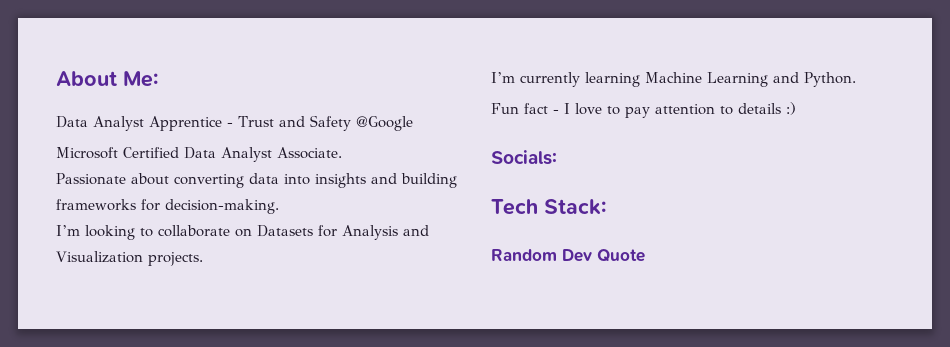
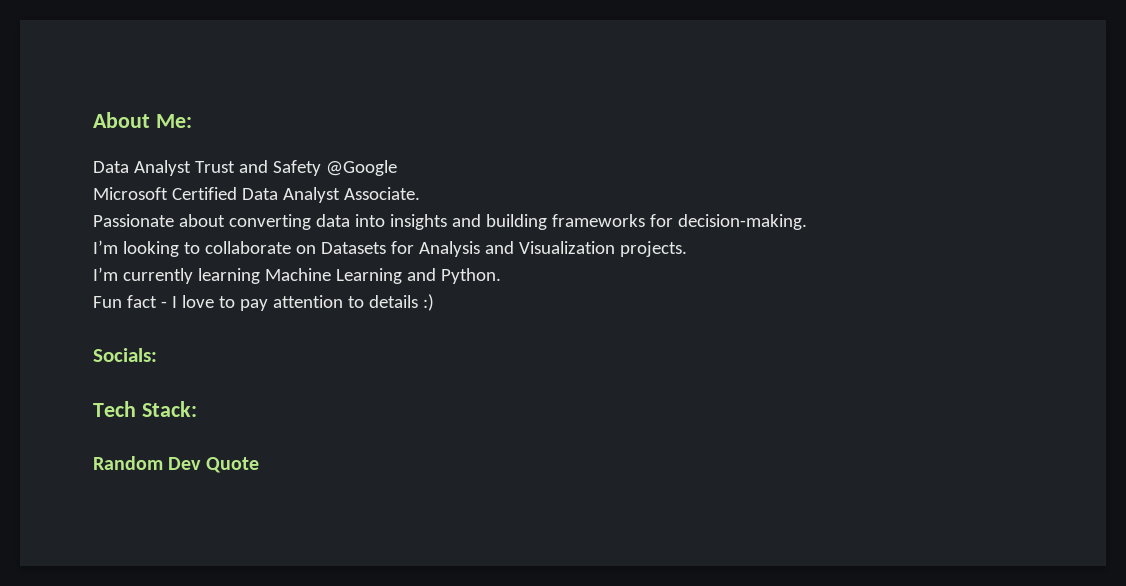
[149,116,233,131] Apprentice - -> (191, 168) none

